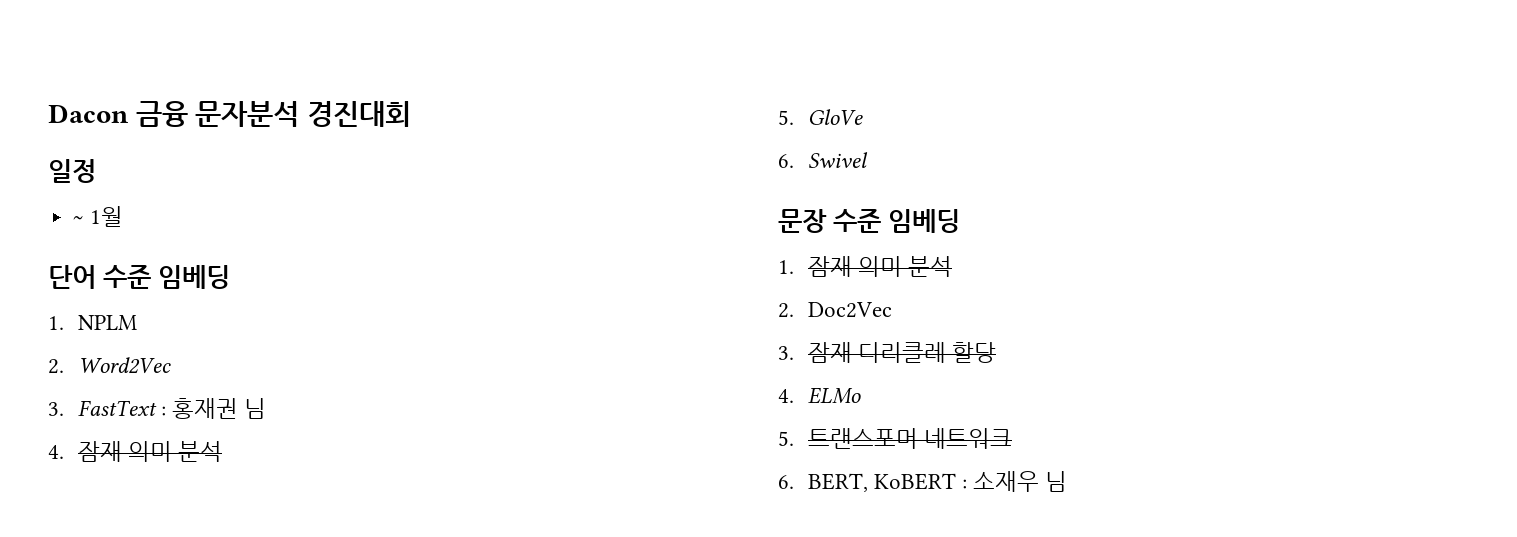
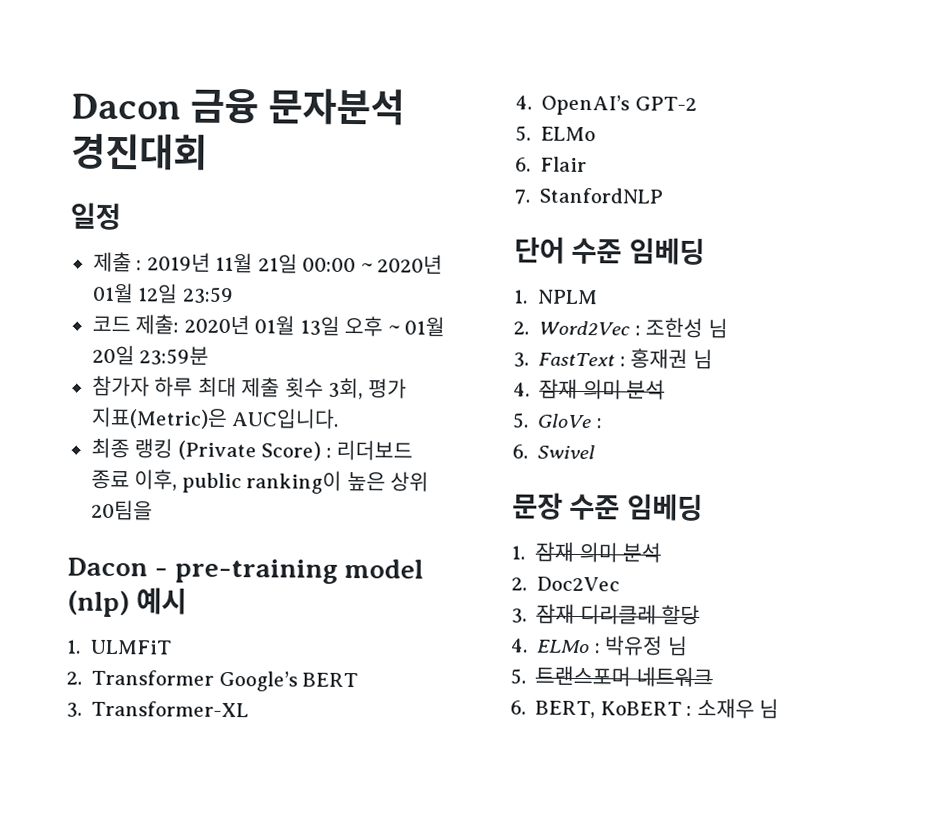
[73,206,123,227] ~ 1월 -> [92,251,444,274] [91,282,234,305] [91,314,446,337] [91,344,210,366] [91,375,407,400] [90,406,340,429] [90,437,414,461] [90,469,430,494] [90,499,153,521] [67,557,425,584] [67,587,188,618] [66,639,173,655] [66,669,359,692] [66,700,250,718] [515,94,697,116] [515,125,597,142] [515,156,588,173] [514,187,664,205] 제출 : 2019년 11월 21일 00:00 ~ 2020년 01월 12일 23:59 // 코드 제출: 2020년 01월 13일 오후 ~ 01월 20일 23:59분 // 참가자 하루 최대 제출 횟수 3회, 평가 지표(Metric)은 AUC입니다. // 최종 랭킹 (Private Score) : 리더보드 종료 이후, public ranking이 높은 상위 20팀을 // Dacon - pre-training model (nlp) 예시 // 1. ULMFiT // 2. Transformer Google’s BERT // 3. Transformer-XL // 4. OpenAI’s GPT-2 // 5. ELMo // 6. Flair // 7. StanfordNLP
(171, 365) none -> [634,317,728,339] : 조한성 님
(863, 117) none -> [595,418,602,429] :
(861, 395) none -> [593,635,688,656] : 박유정 님

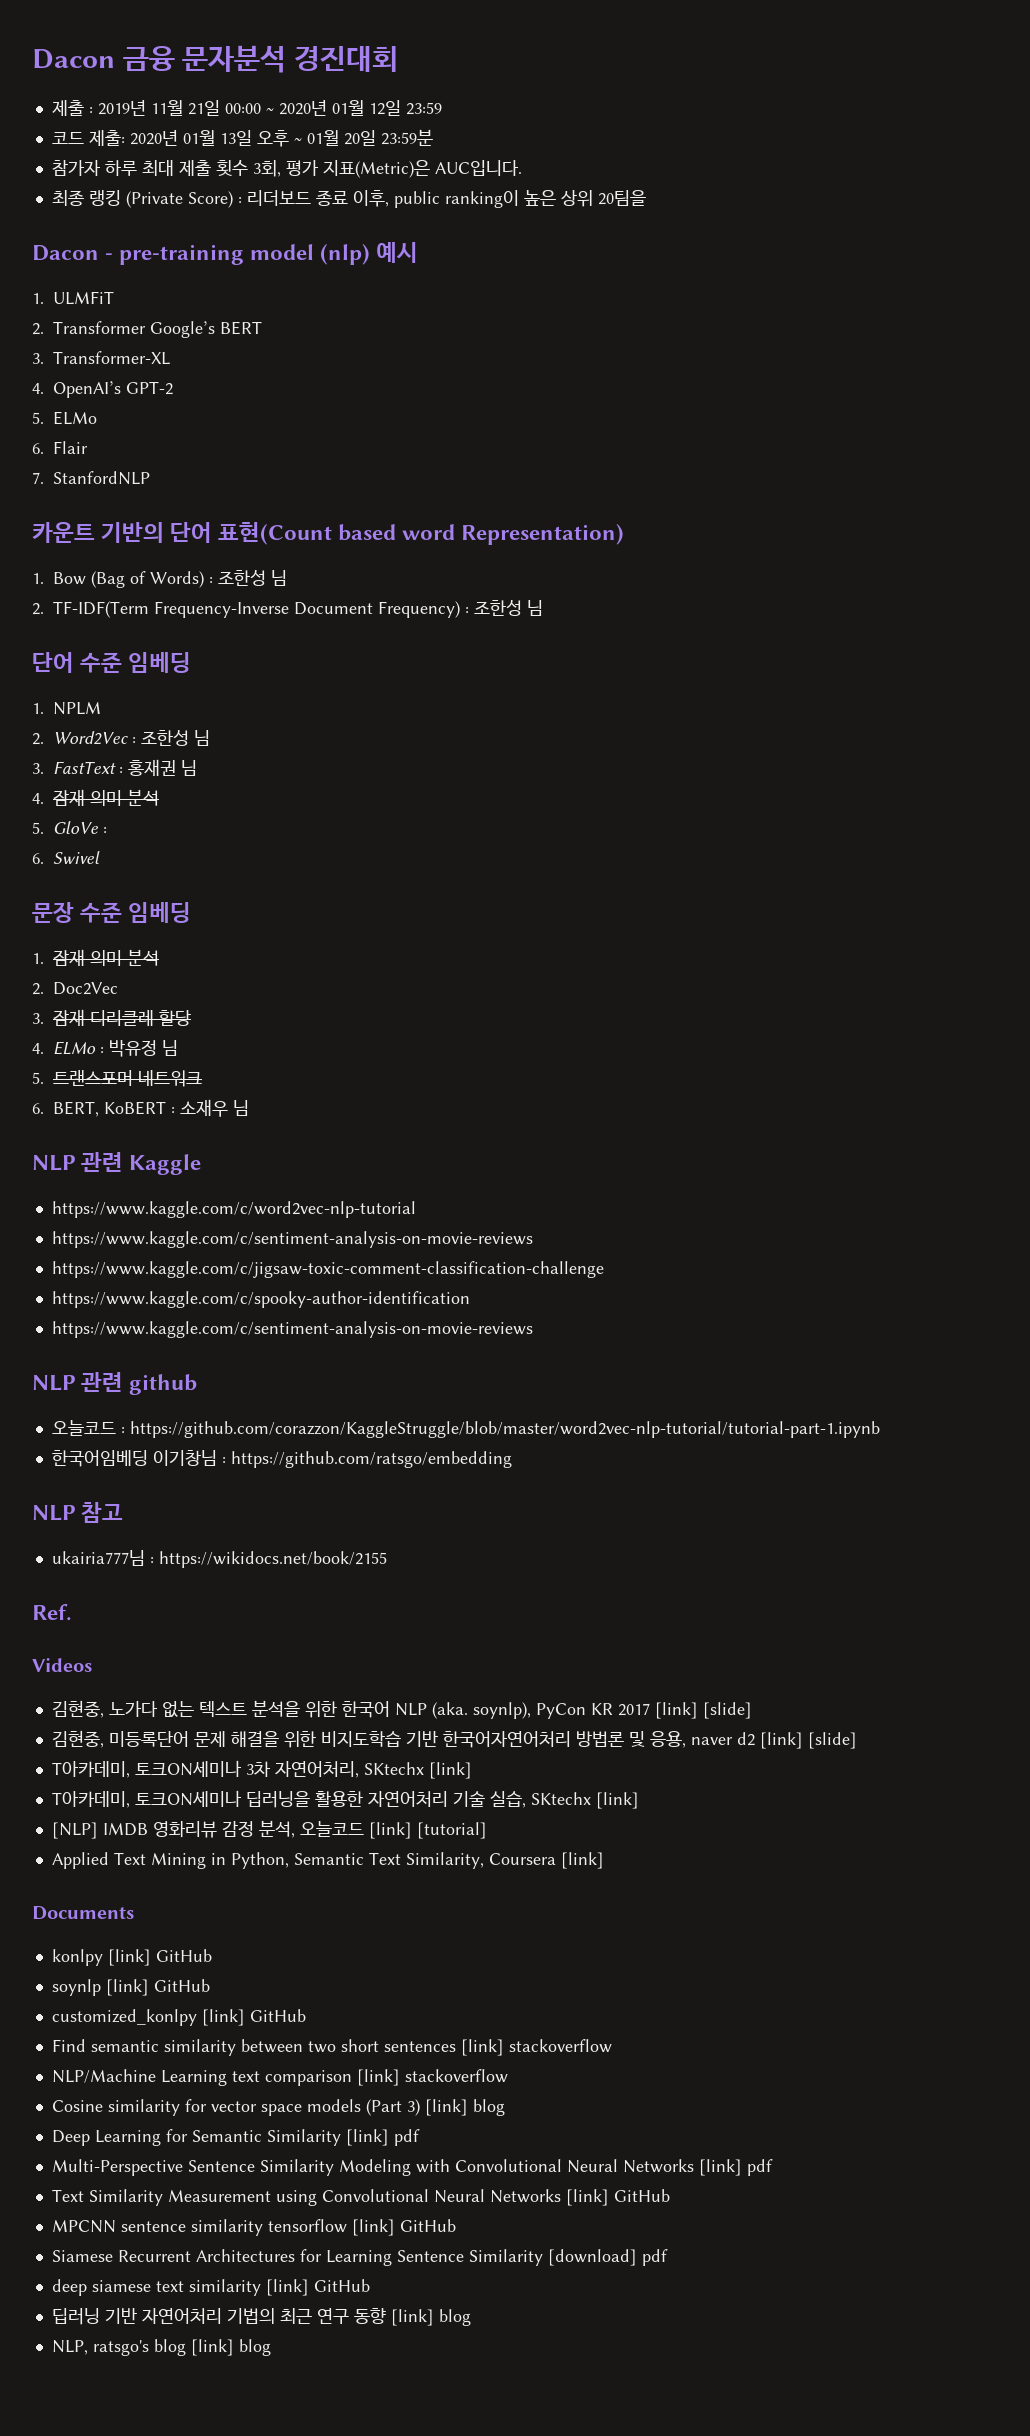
[70,202,121,231] // 일정 -> (399, 59) none
(664, 195) none -> [32,522,625,545] [32,570,287,588] [32,600,543,618] // 카운트 기반의 단어 표현(Count based word Representation) // 1. Bow (Bag of Words) : 조한성 님 // 2. TF-IDF(Term Frequency-Inverse Document Frequency) : 조한성 님
(780, 708) none -> [32,1152,202,1175] [51,1201,416,1218] [51,1231,533,1248] [51,1261,604,1278] [51,1291,470,1308] [51,1321,533,1338] [32,1372,198,1395] [51,1420,880,1438] [51,1450,512,1468] [32,1502,124,1523] [51,1550,387,1568] [32,1604,72,1621] [32,1658,92,1672] [51,1700,752,1719] [51,1730,857,1749] [51,1760,472,1779] [51,1790,639,1809] [51,1820,487,1839] [51,1852,604,1869] [32,1906,134,1920] [51,1949,212,1966] [51,1979,210,1996] [51,2009,306,2026] [51,2039,612,2056] [51,2069,508,2086] [51,2099,505,2116] [51,2129,420,2146] [51,2159,773,2176] [51,2189,670,2206] [51,2219,456,2236] [51,2249,668,2266] [51,2279,370,2296] [51,2308,471,2326] [51,2339,271,2356] // NLP 관련 Kaggle // https://www.kaggle.com/c/word2vec-nlp-tutorial // https://www.kaggle.com/c/sentiment-analysis-on-movie-reviews // https://www.kaggle.com/c/jigsaw-toxic-comment-classification-challenge // https://www.kaggle.com/c/spooky-author-identification // https://www.kaggle.com/c/sentiment-analysis-on-movie-reviews // NLP 관련 github // 오늘코드 : https://github.com/corazzon/KaggleStruggle/blob/master/word2vec-nlp-tutorial/tutorial-part-1.ipynb // 한국어임베딩 이기창님 : https://github.com/ratsgo/embedding // NLP 참고 // ukairia777님 : https://wikidocs.net/book/2155 // Ref. // Videos // 김현중, 노가다 없는 텍스트 분석을 위한 한국어 NLP (aka. soynlp), PyCon KR 2017 [link] [slide] // 김현중, 미등록단어 문제 해결을 위한 비지도학습 기반 한국어자연어처리 방법론 및 응용, naver d2 [link] [slide] // T아카데미, 토크ON세미나 3차 자연어처리, SKtechx [link] // T아카데미, 토크ON세미나 딥러닝을 활용한 자연어처리 기술 실습, SKtechx [link] // [NLP] IMDB 영화리뷰 감정 분석, 오늘코드 [link] [tutorial] // Applied Text Mining in Python, Semantic Text Similarity, Coursera [link] // Documents // konlpy [link] GitHub // soynlp [link] GitHub // customized_konlpy [link] GitHub // Find semantic similarity between two short sentences [link] stackoverflow // NLP/Machine Learning text comparison [link] stackoverflow // Cosine similarity for vector space models (Part 3) [link] blog // Deep Learning for Semantic Similarity [link] pdf // Multi-Perspective Sentence Similarity Modeling with Convolutional Neural Networks [link] pdf // Text Similarity Measurement using Convolutional Neural Networks [link] GitHub // MPCNN sentence similarity tensorflow [link] GitHub // Siamese Recurrent Architectures for Learning Sentence Similarity [download] pdf // deep siamese text similarity [link] GitHub // 딥러닝 기반 자연어처리 기법의 최근 연구 동향 [link] blog // NLP, ratsgo's blog [link] blog

